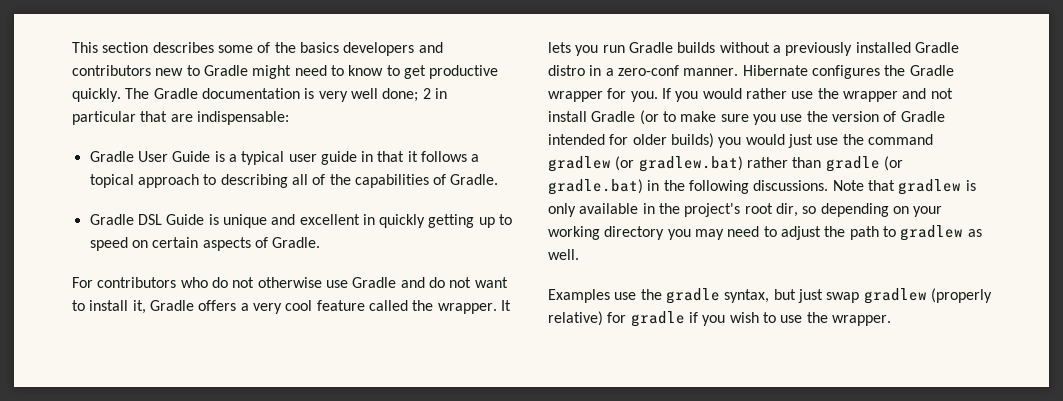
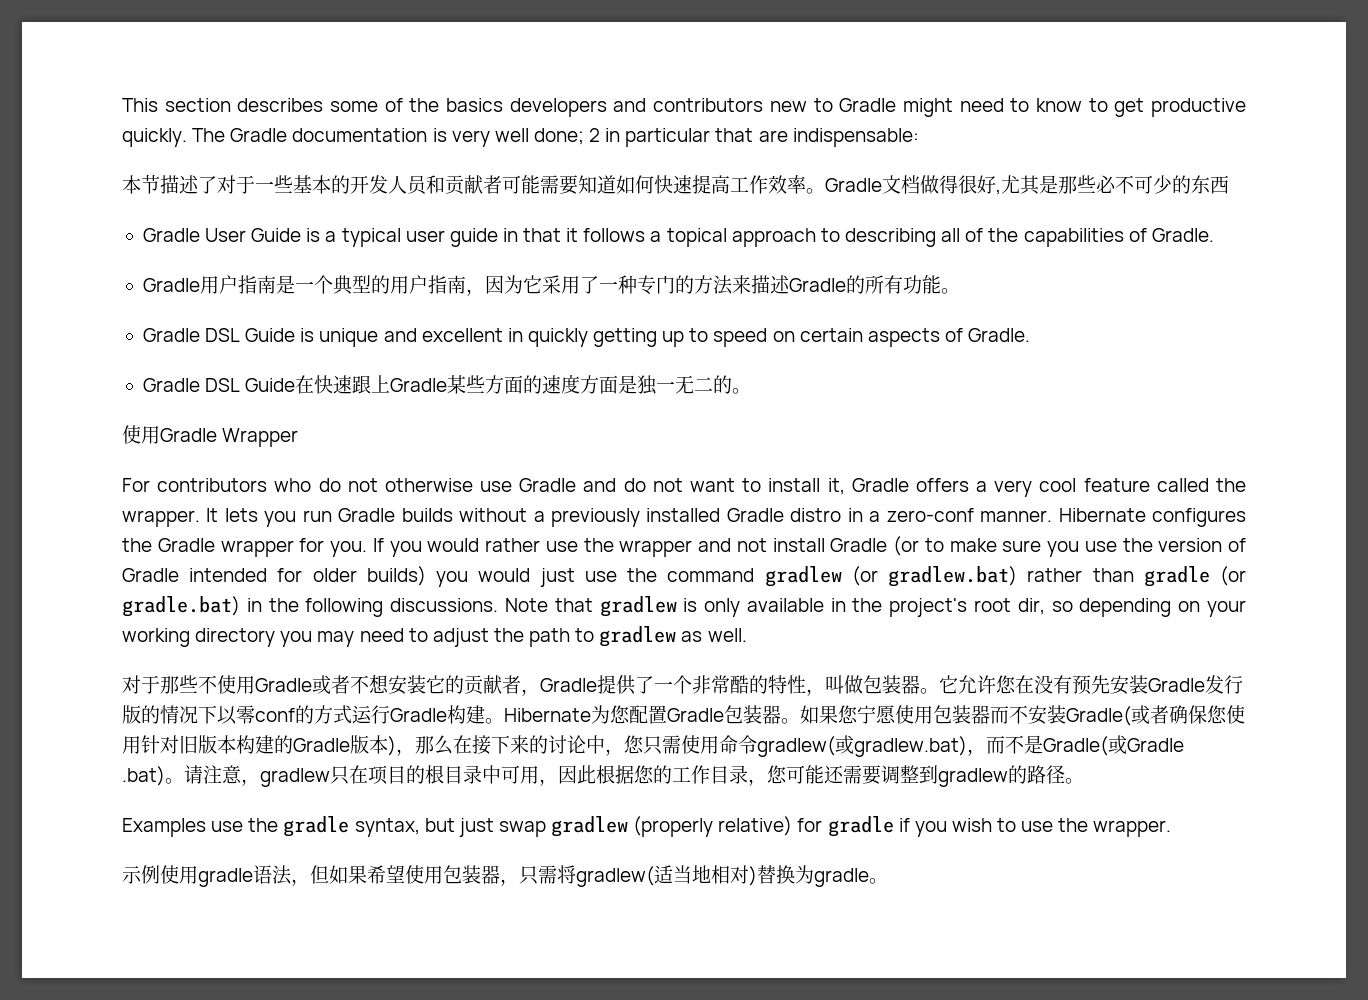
(289, 118) none -> [122,174,1229,195] // 本节描述了对于一些基本的开发人员和贡献者可能需要知道如何快速提高工作效率。Gradle文档做得很好,尤其是那些必不可少的东西
(499, 179) none -> [142,275,960,296] // Gradle用户指南是一个典型的用户指南，因为它采用了一种专门的方法来描述Gradle的所有功能。
(321, 242) none -> [142,375,752,395] [122,425,299,447] // Gradle DSL Guide在快速跟上Gradle某些方面的速度方面是独一无二的。 // 使用Gradle Wrapper
(579, 254) none -> [122,674,1243,696] [122,705,1245,726] [122,735,1184,757] [122,765,1084,787] // 对于那些不使用Gradle或者不想安装它的贡献者，Gradle提供了一个非常酷的特性，叫做包装器。它允许您在没有预先安装Gradle发行版的情况下以零conf的方式运行Gradle构建。Hibernate为您配置Gradle包装器。如果您宁愿使用包装器而不安装Gradle(或者确保您使用针对旧版本构建的Gradle版本)，那么在接下来的讨论中，您只需使用命令gradlew(或gradlew.bat)，而不是Gradle(或Gradle .bat)。请注意，gradlew只在项目的根目录中可用，因此根据您的工作目录，您可能还需要调整到gradlew的路径。
(891, 320) none -> [122,865,888,887] // 示例使用gradle语法，但如果希望使用包装器，只需将gradlew(适当地相对)替换为gradle。

